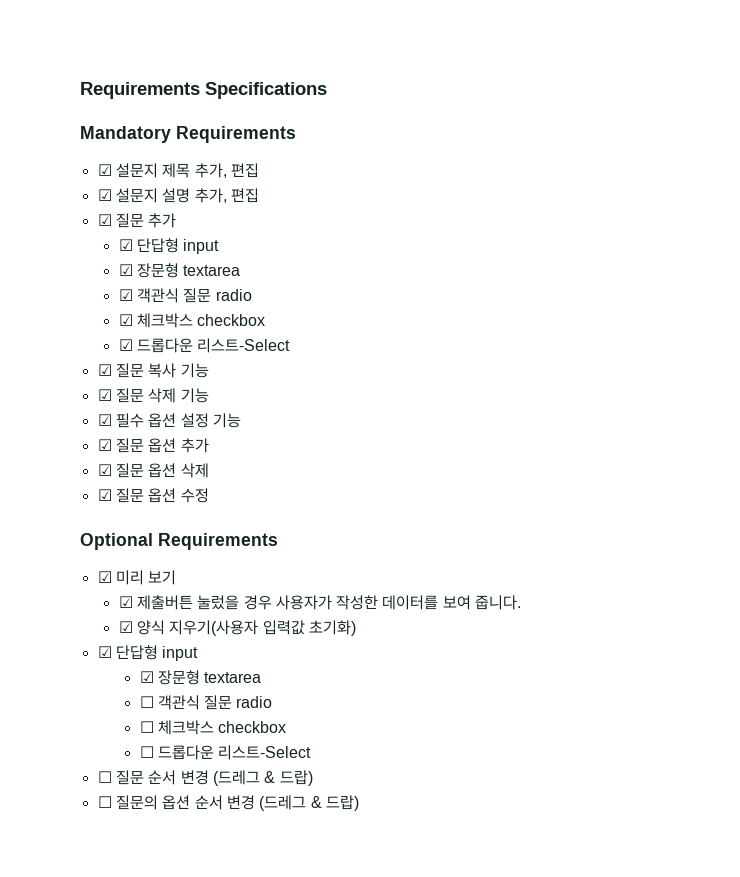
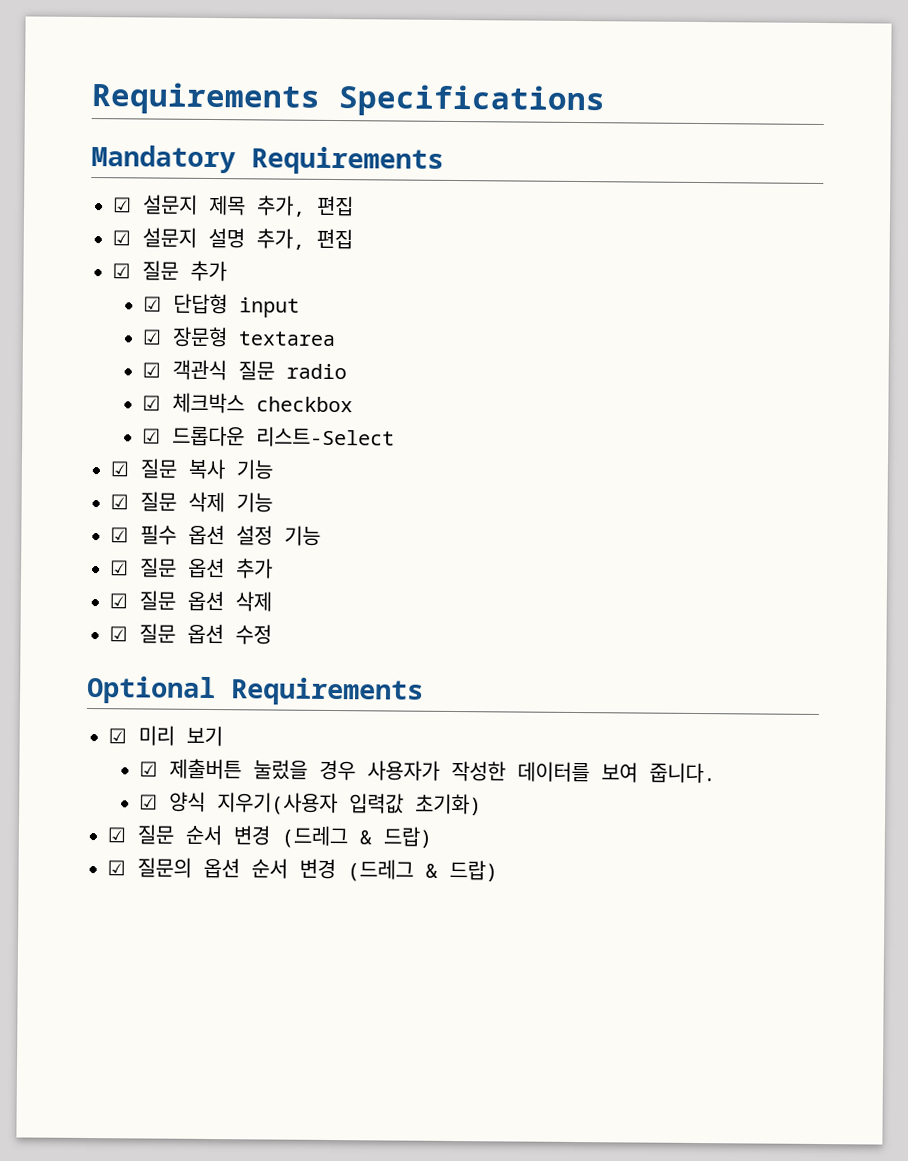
[115,645,199,661] [139,670,262,685] [139,695,273,710] [139,720,287,735] [139,745,312,760] [97,771,112,783] 단답형 input // ☑ 장문형 textarea // ☐ 객관식 질문 radio // ☐ 체크박스 checkbox // ☐ 드롭다운 리스트-Select // ☐ -> (126, 835) none
[97,796,112,808] ☐ -> [107,860,126,876] ☑

